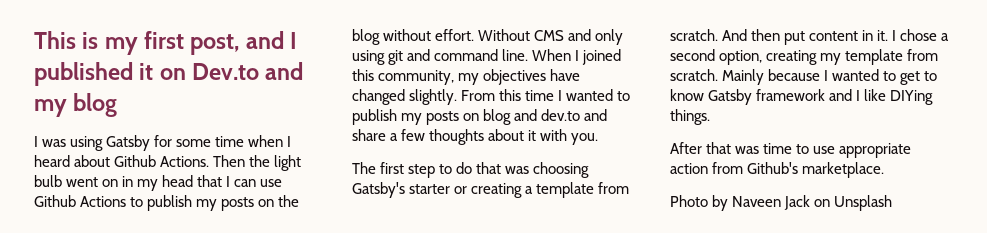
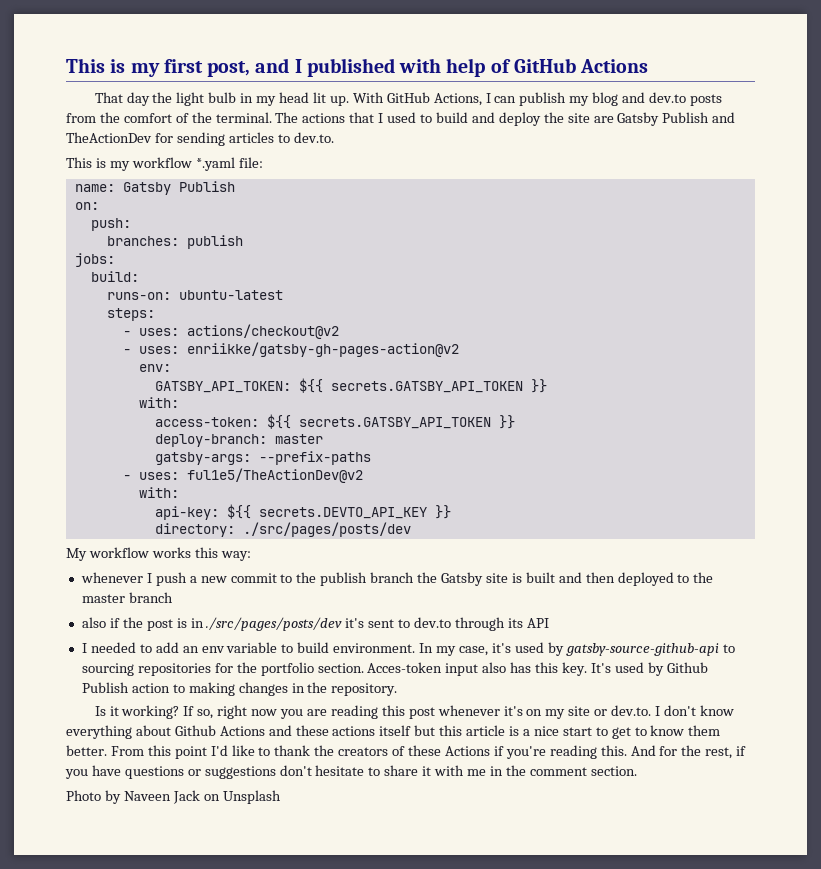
[139,62,304,80] [34,93,118,117] [34,135,292,151] [34,155,246,167] it on Dev.to and my blog // I was using Gatsby for some time when I heard about Github Actions. Then -> [399,58,649,77] [94,92,150,106] with help of GitHub Actions // That day
[66,177,119,187] went on -> (237, 97) none
[197,175,283,187] [34,195,300,211] [352,29,624,45] [352,49,622,65] [352,69,581,85] [352,89,631,105] [352,109,608,125] [352,129,599,145] [352,162,590,178] [352,182,630,198] [670,29,950,45] [670,49,939,65] [670,69,938,85] [670,89,934,105] [670,109,710,125] [670,142,912,158] [670,162,885,178] that I can use Github Actions to publish my posts on the blog without effort. Without CMS and only using git and command line. When I joined this community, my objectives have changed slightly. From this time I wanted to publish my posts on blog and dev.to and share a few thoughts about it with you. // The first step to do that was choosing Gatsby's starter or creating a template from scratch. And then put content in it. I chose a second option, creating my template from scratch. Mainly because I wanted to get to know Gatsby framework and I like DIYing things. // After that was time to use appropriate action from Github's marketplace. -> [312,92,722,106] [66,112,736,126] [66,132,334,146] [66,157,263,171] [74,181,235,195] [74,202,99,210] [90,218,131,231] [106,235,243,249] [74,253,115,267] [90,271,139,282] [106,290,283,300] [106,308,155,321] [122,324,339,339] [122,342,459,357] [138,364,171,372] [154,378,547,393] [138,397,179,408] [154,414,515,429] [154,434,323,447] [154,451,371,465] [122,468,363,483] [138,487,179,498] [154,504,451,520] [154,522,411,537] [66,547,251,561] [80,572,714,586] [81,592,173,603] [81,617,549,631] [81,642,735,656] [81,662,708,676] [81,682,398,696] [94,705,734,719] [66,725,721,739] [66,745,747,759] [65,765,637,779] lit up. With GitHub Actions, I can publish my blog and dev.to posts from the comfort of the terminal. The actions that I used to build and deploy the site are Gatsby Publish and TheActionDev for sending articles to dev.to. // This is my workflow *.yaml file: // name: Gatsby Publish // on: // push: // branches: publish // jobs: // build: // runs-on: ubuntu-latest // steps: // - uses: actions/checkout@v2 // - uses: enriikke/gatsby-gh-pages-action@v2 // env: // GATSBY_API_TOKEN: ${{ secrets.GATSBY_API_TOKEN }} // with: // access-token: ${{ secrets.GATSBY_API_TOKEN }} // deploy-branch: master // gatsby-args: --prefix-paths // - uses: ful1e5/TheActionDev@v2 // with: // api-key: ${{ secrets.DEVTO_API_KEY }} // directory: ./src/pages/posts/dev // My workflow works this way: // whenever I push a new commit to the publish branch the Gatsby site is built and then deployed to the master branch // also if the post is in ./src/pages/posts/dev it's sent to dev.to through its API // I needed to add an env variable to build environment. In my case, it's used by gatsby-source-github-api to sourcing repositories for the portfolio section. Acces-token input also has this key. It's used by Github Publish action to making changes in the repository. // Is it working? If so, right now you are reading this post whenever it's on my site or dev.to. I don't know everything about Github Actions and these actions itself but this article is a nice start to get to know them better. From this point I'd like to thank the creators of these Actions if you're reading this. And for the rest, if you have questions or suggestions don't hesitate to share it with me in the comment section.

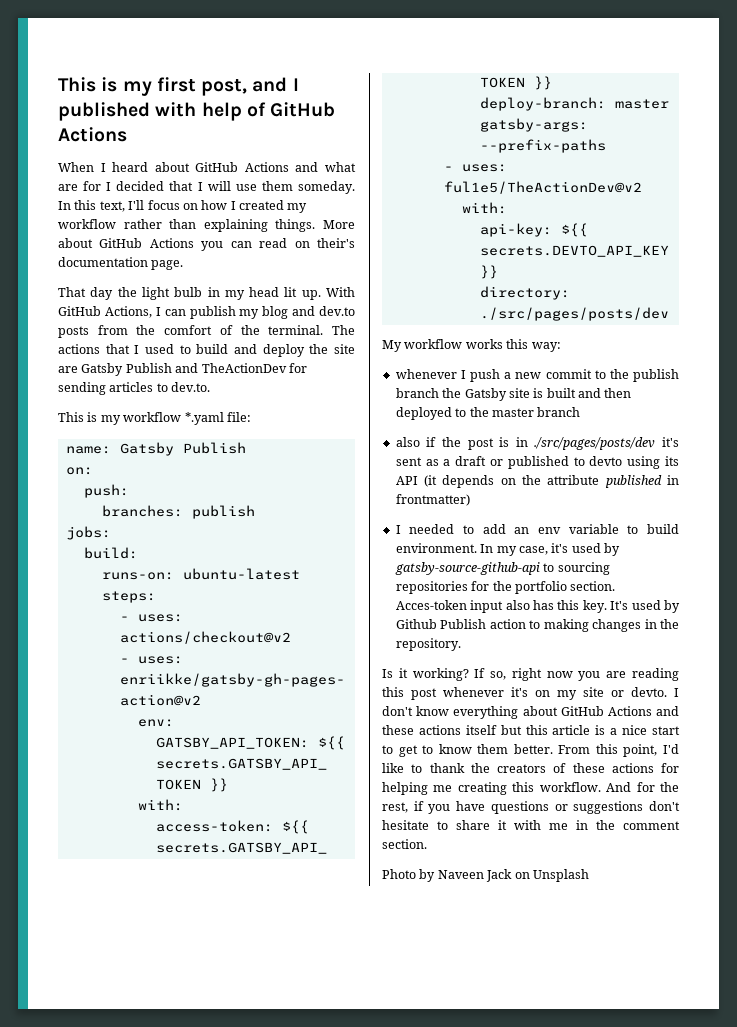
(649, 66) none -> [58,162,356,172] [58,181,355,194] [58,200,308,213] [58,219,355,232] [58,238,355,251] [58,257,184,270] // When I heard about GitHub Actions and what are for I decided that I will use them someday. In this text, I'll focus on how I created my workflow rather than explaining things. More about GitHub Actions you can read on their's documentation page.
[398,617,549,631] to dev.to through its API -> [425,456,679,469] [395,475,679,488] [395,494,470,506] as a draft or published to devto using its API (it depends on the attribute published in frontmatter)
[611,705,652,716] dev.to. -> [631,687,667,697] devto.
[174,725,216,736] Github -> [560,706,604,716] GitHub
[174,746,207,759] point -> [623,744,658,757] point,
[444,745,627,759] Actions if you're reading this. -> [611,763,679,773] [382,782,601,795] actions for helping me creating this workflow.

